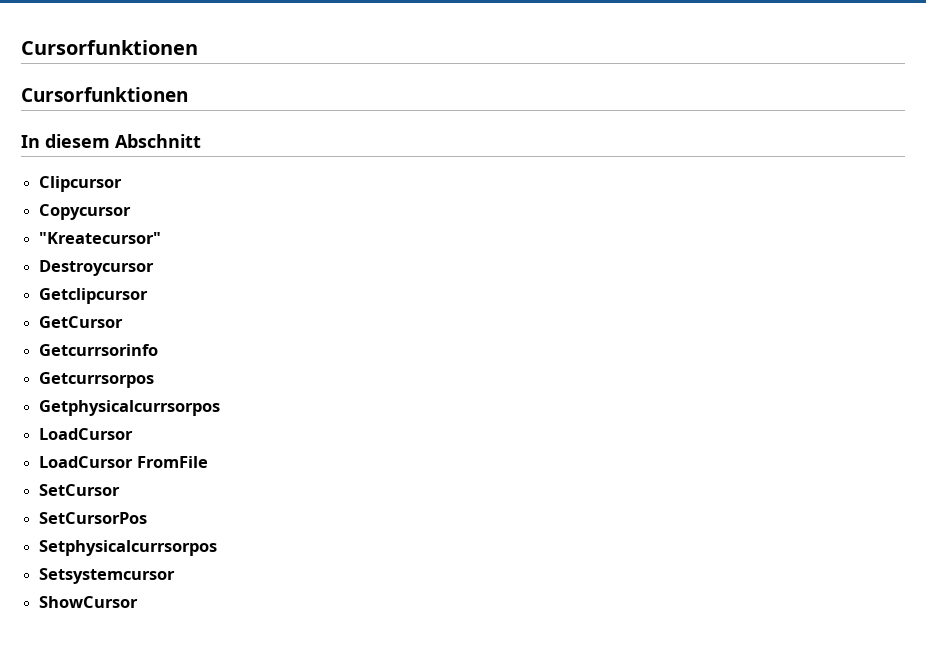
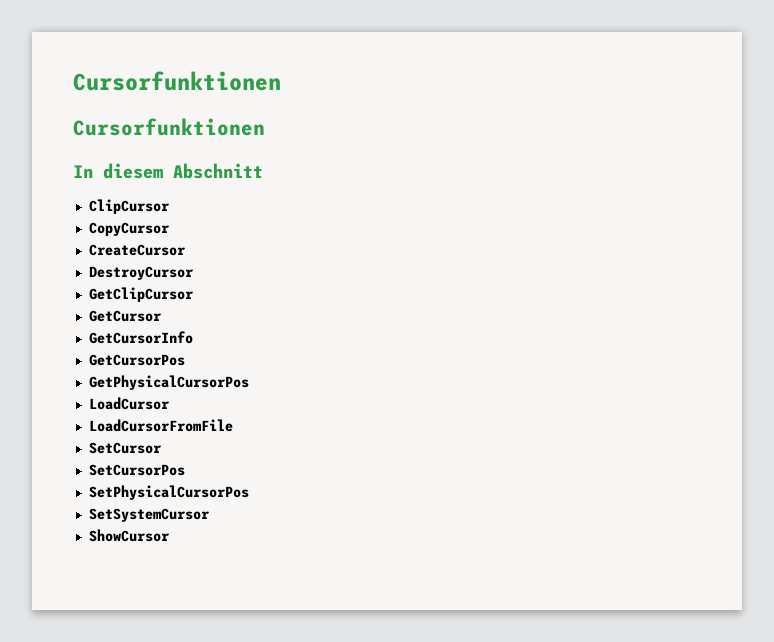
[39,176,123,192] [39,204,132,220] [39,232,162,244] [39,260,155,276] [39,288,149,304] [39,316,124,328] [39,344,159,356] [39,372,155,388] [39,400,221,416] Clipcursor // Copycursor // "Kreatecursor" // Destroycursor // Getclipcursor // GetCursor // Getcurrsorinfo // Getcurrsorpos // Getphysicalcurrsorpos -> [88,199,170,214] [88,222,170,236] [88,244,186,256] [88,266,194,280] [88,287,194,302] [88,310,162,322] [88,331,193,344] [88,354,185,366] [88,375,249,390] ClipCursor // CopyCursor // CreateCursor // DestroyCursor // GetClipCursor // GetCursor // GetCursorInfo // GetCursorPos // GetPhysicalCursorPos
[39,456,208,468] LoadCursor FromFile -> [88,419,233,432] LoadCursorFromFile
[39,540,218,556] [39,568,176,584] Setphysicalcurrsorpos // Setsystemcursor -> [88,485,249,500] [88,508,210,522] SetPhysicalCursorPos // SetSystemCursor

